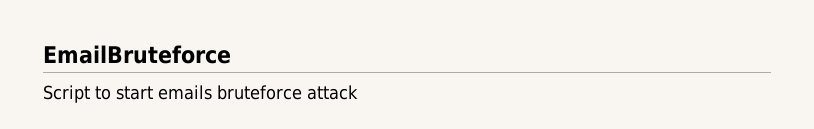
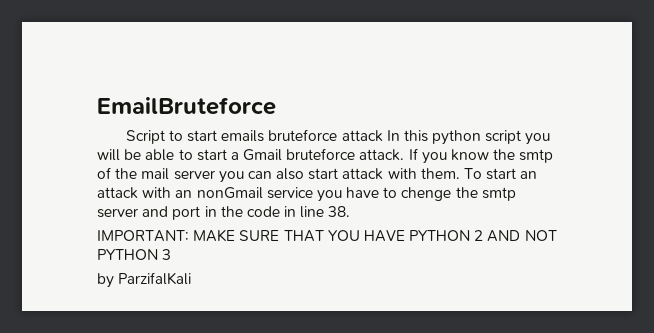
(358, 92) none -> [386,130,551,145] [97,148,554,164] [97,167,538,183] [97,187,516,202] [97,206,351,220] [97,229,557,242] [97,249,172,260] [97,272,192,288] In this python script you will be able to start a Gmail bruteforce attack. If you know the smtp of the mail server you can also start attack with them. To start an attack with an nonGmail service you have to chenge the smtp server and port in the code in line 38. // IMPORTANT: MAKE SURE THAT YOU HAVE PYTHON 2 AND NOT PYTHON 3 // by ParzifalKali

